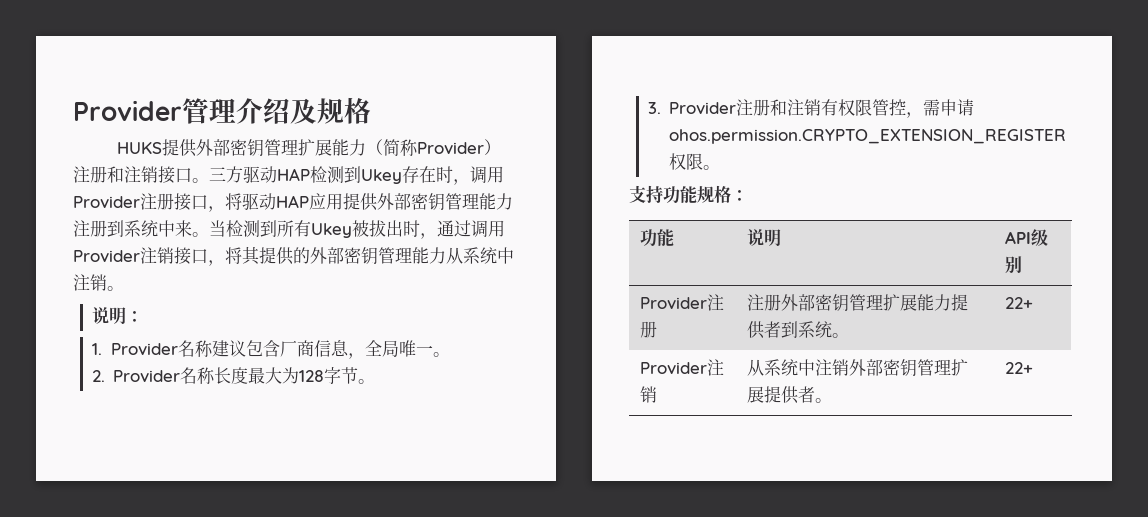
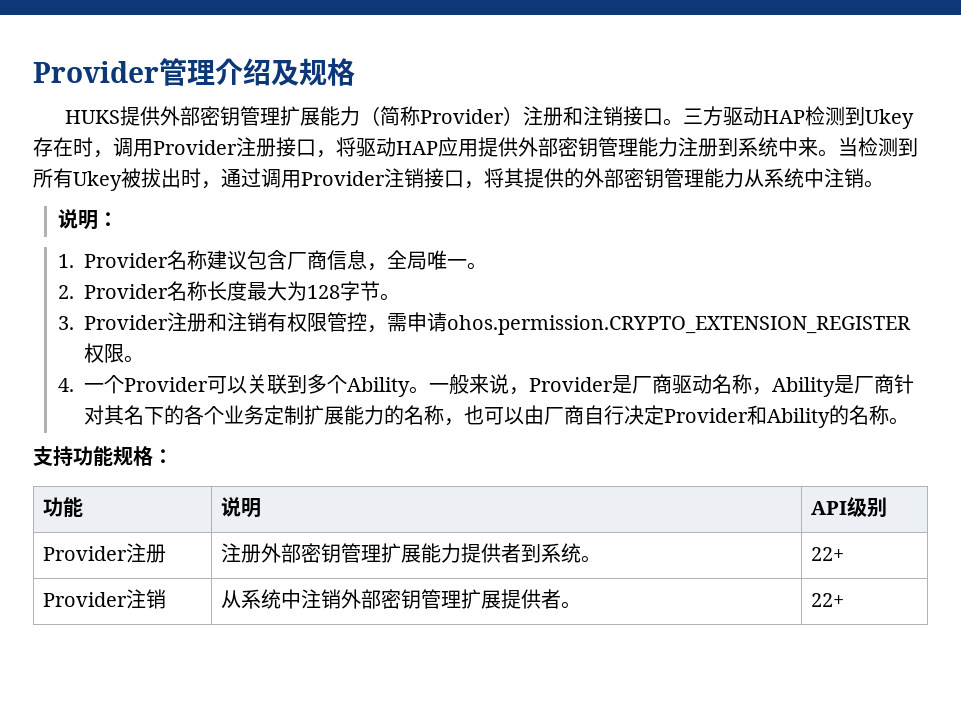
(721, 167) none -> [57,374,914,397] [83,405,909,428] // 4.一个Provider可以关联到多个Ability。一般来说，Provider是厂商驱动名称，Ability是厂商针对其名下的各个业务定制扩展能力的名称，也可以由厂商自行决定Provider和Ability的名称。

